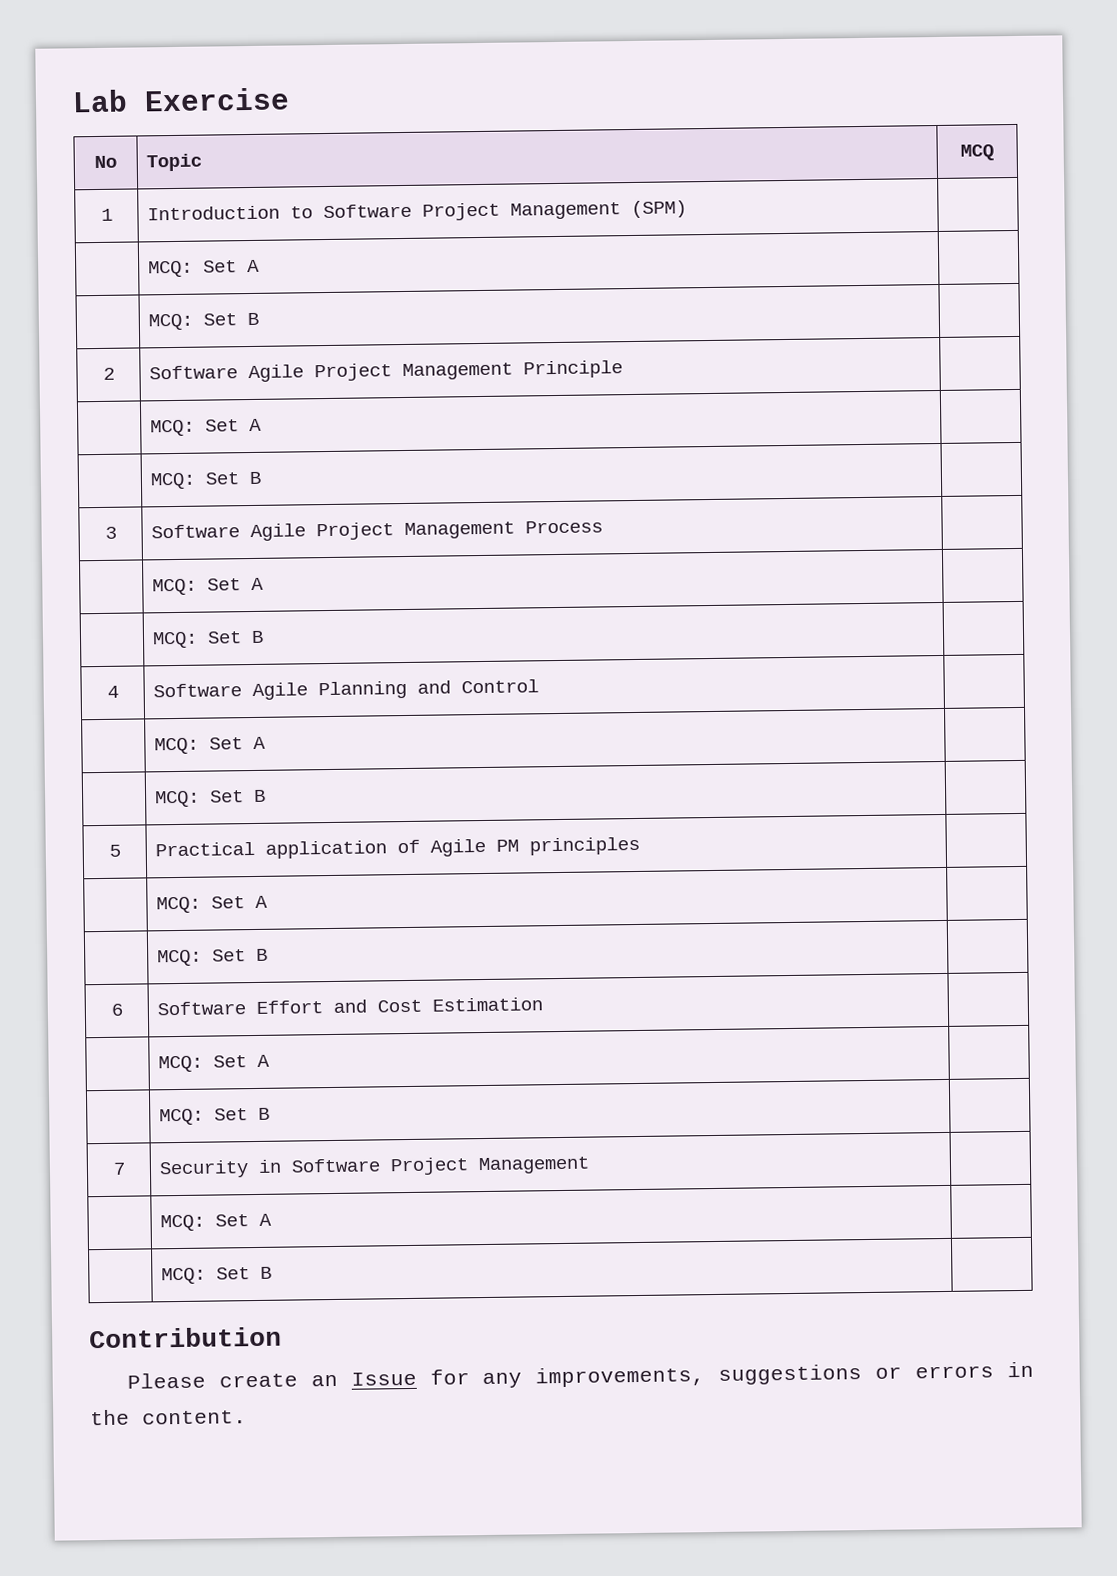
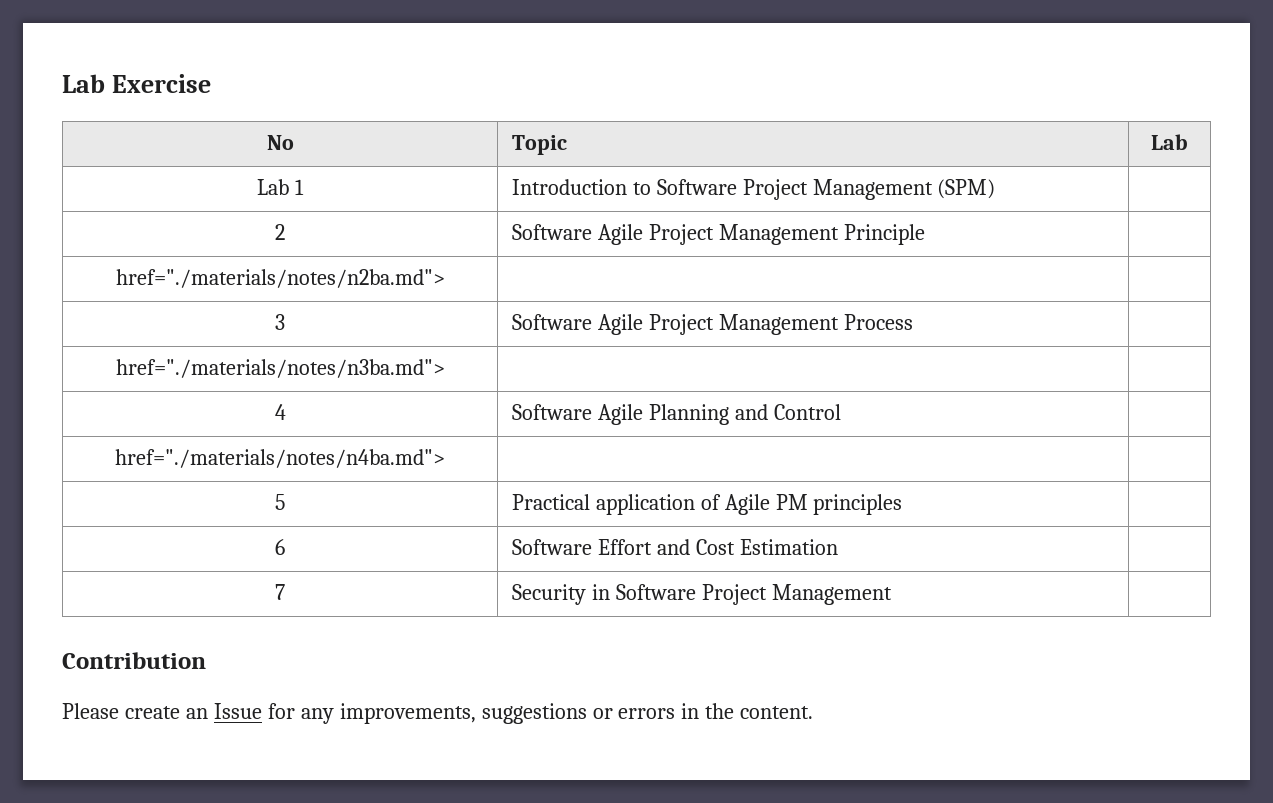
[960,144,994,161] MCQ // -> [1151,134,1188,150] [257,179,290,195] Lab // Lab
[147,259,260,278] [147,312,259,331] // | MCQ: Set A | // | MCQ: Set B | -> (996, 189) none
[149,418,262,437] [149,471,261,490] | MCQ: Set A | // | MCQ: Set B -> [115,269,445,288] href="./materials/notes/n2ba.md"> |
[151,577,264,596] [151,630,264,649] | MCQ: Set A | // | MCQ: Set B -> [115,359,445,378] href="./materials/notes/n3ba.md"> |
[153,736,266,755] [154,789,266,808] | MCQ: Set A | // | MCQ: Set B -> [115,449,445,468] href="./materials/notes/n4ba.md"> |
[155,895,268,914] [156,948,268,967] // | MCQ: Set A | // | MCQ: Set B | -> (903, 504) none
[157,1054,270,1073] [158,1107,270,1126] // | MCQ: Set A | // | MCQ: Set B | -> (838, 547) none
[159,1213,272,1232] [160,1266,272,1285] // | MCQ: Set A | // | MCQ: Set B | -> (892, 594) none

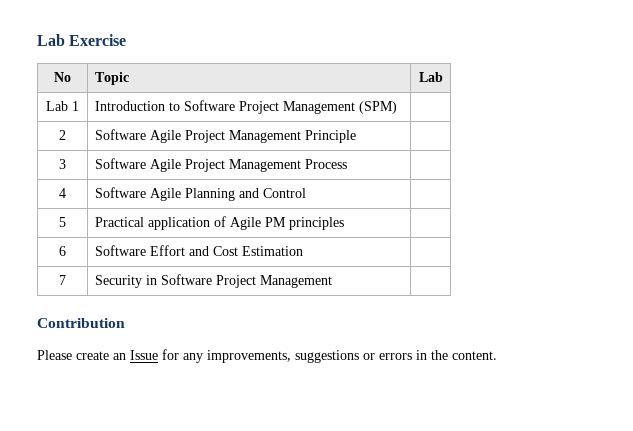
[115,269,445,288] // href="./materials/notes/n2ba.md"> | | -> (356, 136) none
[115,359,445,378] // href="./materials/notes/n3ba.md"> | | -> (347, 164) none
[115,449,445,468] // href="./materials/notes/n4ba.md"> | | -> (306, 193) none

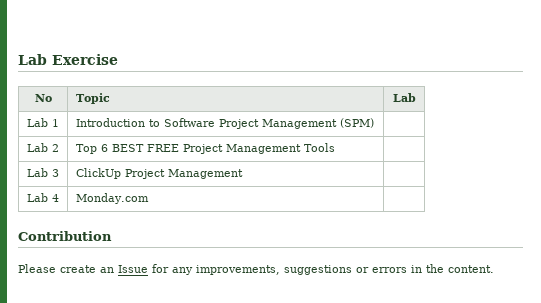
(397, 107) none -> [27,143,48,152] Lab
[94,129,356,143] Software Agile Project Management Principle | // -> [75,143,335,154] [27,168,48,177] Top 6 BEST FREE Project Management Tools | // Lab
[94,158,347,172] Software Agile Project Management Process | // -> [75,168,243,179] [27,193,48,202] ClickUp Project Management | // Lab
[94,187,306,201] [59,217,66,227] [94,216,344,230] [59,246,66,256] [94,245,303,256] [59,275,66,285] [94,274,332,288] Software Agile Planning and Control | // 5 | Practical application of Agile PM principles | // 6 | Software Effort and Cost Estimation | // 7 | Security in Software Project Management -> [75,193,149,204] Monday.com

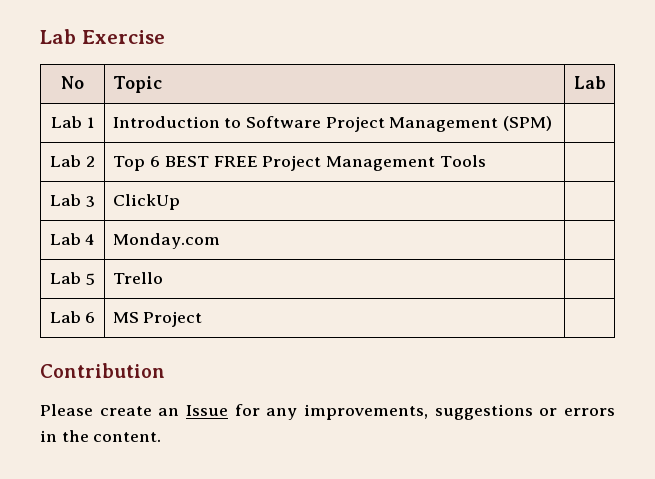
[124,169,243,179] Project Management -> (180, 202) none
(149, 198) none -> [50,272,95,285] [112,272,164,284] [49,311,96,323] [112,311,203,327] // Lab 5 | Trello | // Lab 6 | MS Project |

